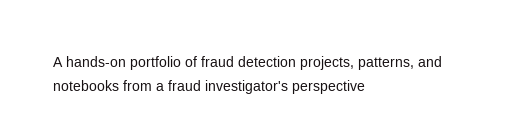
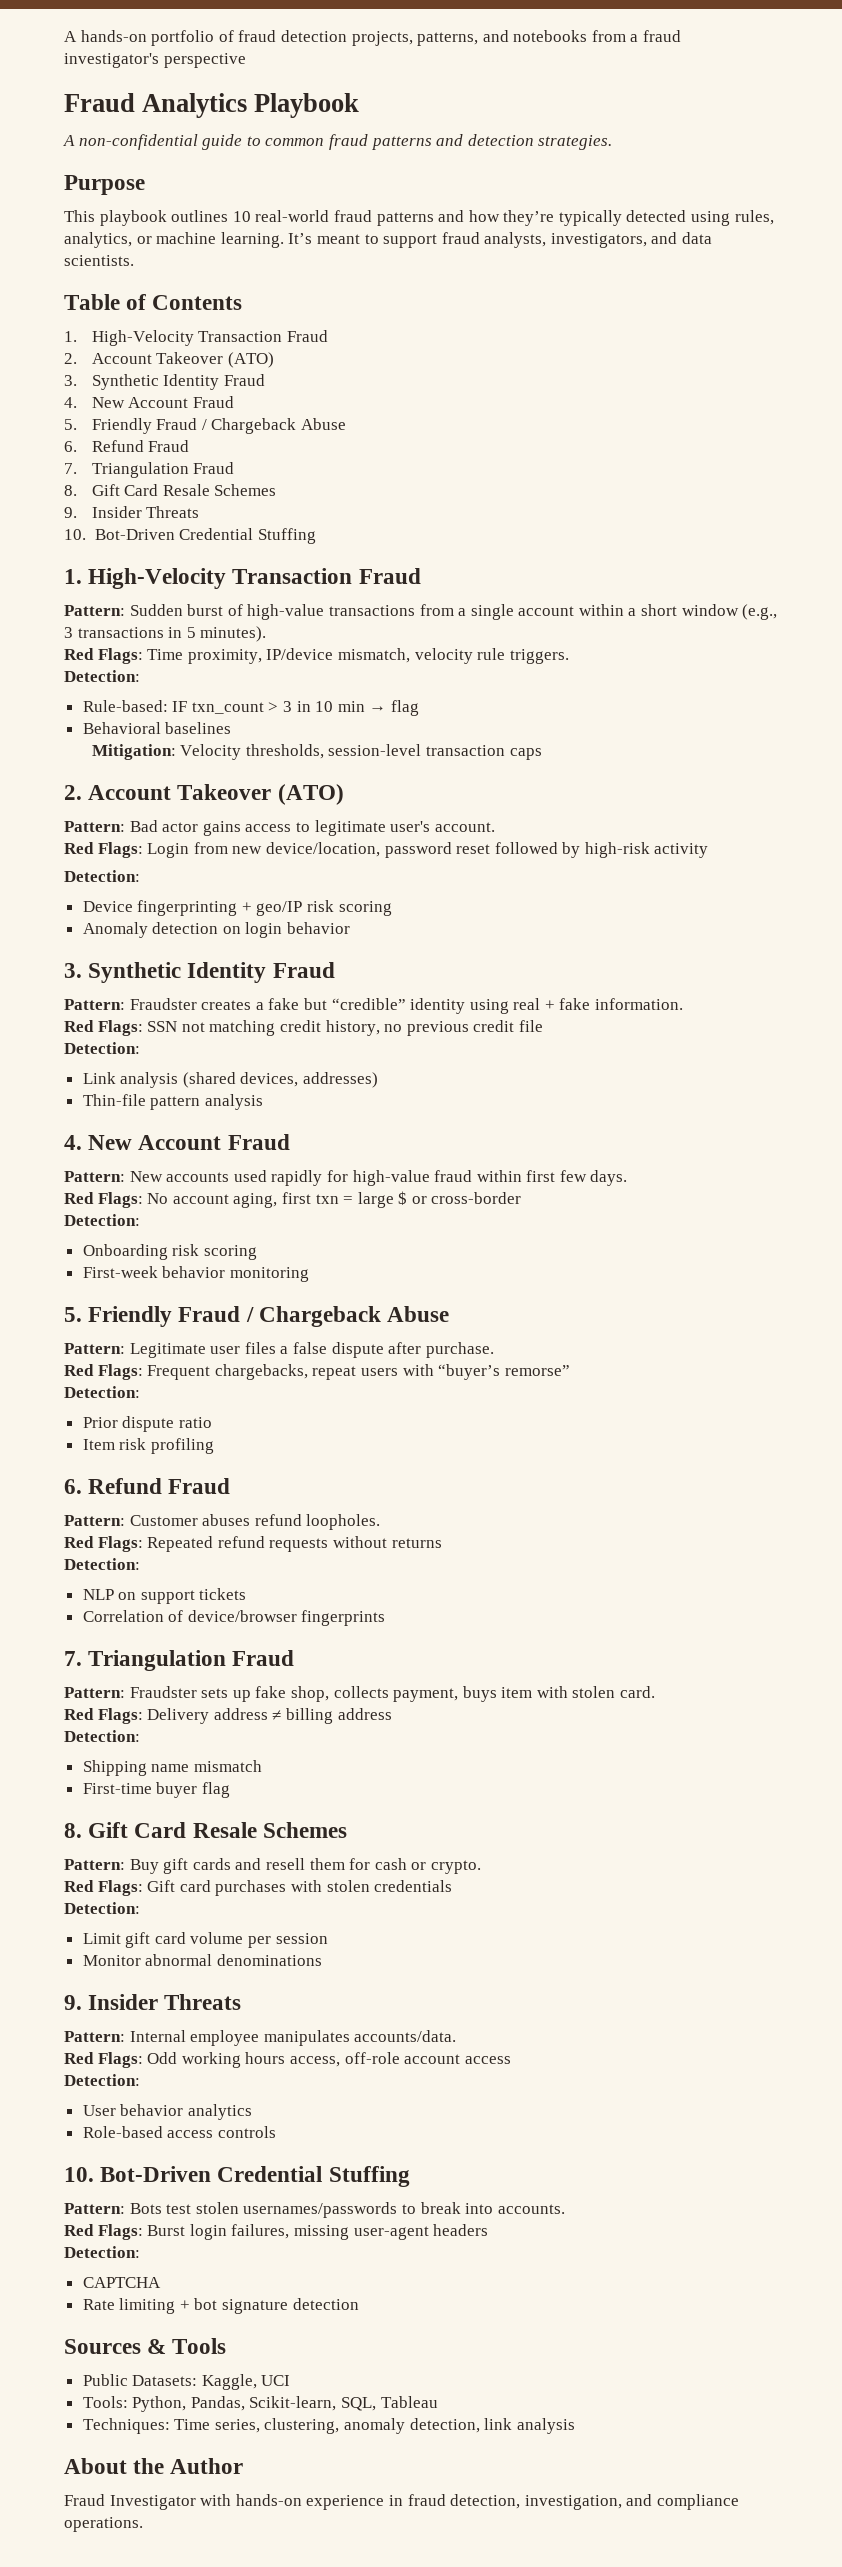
(365, 87) none -> [64,93,360,118] [63,134,613,150] [64,175,145,195] [64,210,774,226] [64,232,713,248] [64,255,134,266] [64,294,243,310] [64,330,328,346] [64,352,274,368] [64,374,265,390] [64,396,234,408] [64,418,346,434] [64,440,190,452] [64,462,235,478] [64,484,277,496] [64,506,200,518] [64,528,316,544] [64,568,421,589] [64,604,778,620] [64,626,267,642] [64,648,569,664] [64,670,140,682] [82,700,420,716] [82,722,232,734] [91,744,542,760] [64,784,344,805] [64,820,495,836] [64,842,709,858] [64,870,140,882] [82,900,392,916] [82,922,351,938] [64,962,335,983] [64,998,684,1014] [64,1020,543,1036] [64,1042,140,1054] [82,1072,379,1088] [82,1094,263,1110] [64,1134,290,1150] [64,1170,628,1186] [64,1191,522,1208] [64,1214,140,1226] [82,1244,257,1260] [82,1266,309,1282] [64,1306,450,1327] [64,1342,494,1358] [64,1364,570,1380] [64,1386,140,1398] [82,1416,212,1432] [82,1438,214,1454] [64,1478,231,1494] [64,1514,381,1530] [64,1536,442,1552] [64,1558,140,1570] [82,1588,247,1604] [82,1610,386,1626] [64,1650,295,1671] [64,1686,656,1702] [64,1708,392,1724] [64,1730,140,1742] [82,1760,262,1776] [82,1782,230,1798] [64,1822,347,1838] [64,1858,481,1874] [64,1880,453,1896] [64,1902,140,1914] [82,1932,328,1948] [82,1954,322,1966] [64,1994,242,2010] [64,2030,457,2046] [64,2052,511,2068] [64,2074,140,2086] [82,2104,252,2120] [82,2126,276,2138] [64,2166,410,2187] [64,2202,565,2218] [64,2224,489,2240] [64,2246,140,2258] [82,2277,161,2288] [82,2298,359,2314] [64,2338,227,2354] [82,2374,291,2390] [82,2396,438,2412] [82,2418,575,2434] [64,2458,244,2474] [64,2494,739,2510] [64,2517,143,2532] // Fraud Analytics Playbook // A non-confidential guide to common fraud patterns and detection strategies. // Purpose // This playbook outlines 10 real-world fraud patterns and how they’re typically detected using rules, analytics, or machine learning. It’s meant to support fraud analysts, investigators, and data scientists. // Table of Contents // 1. High-Velocity Transaction Fraud // 2. Account Takeover (ATO) // 3. Synthetic Identity Fraud // 4. New Account Fraud // 5. Friendly Fraud / Chargeback Abuse // 6. Refund Fraud // 7. Triangulation Fraud // 8. Gift Card Resale Schemes // 9. Insider Threats // 10. Bot-Driven Credential Stuffing // 1. High-Velocity Transaction Fraud // Pattern: Sudden burst of high-value transactions from a single account within a short window (e.g., 3 transactions in 5 minutes). // Red Flags: Time proximity, IP/device mismatch, velocity rule triggers. // Detection: // Rule-based: IF txn_count > 3 in 10 min → flag // Behavioral baselines // Mitigation: Velocity thresholds, session-level transaction caps // 2. Account Takeover (ATO) // Pattern: Bad actor gains access to legitimate user's account. // Red Flags: Login from new device/location, password reset followed by high-risk activity // Detection: // Device fingerprinting + geo/IP risk scoring // Anomaly detection on login behavior // 3. Synthetic Identity Fraud // Pattern: Fraudster creates a fake but “credible” identity using real + fake information. // Red Flags: SSN not matching credit history, no previous credit file // Detection: // Link analysis (shared devices, addresses) // Thin-file pattern analysis // 4. New Account Fraud // Pattern: New accounts used rapidly for high-value fraud within first few days. // Red Flags: No account aging, first txn = large $ or cross-border // Detection: // Onboarding risk scoring // First-week behavior monitoring // 5. Friendly Fraud / Chargeback Abuse // Pattern: Legitimate user files a false dispute after purchase. // Red Flags: Frequent chargebacks, repeat users with “buyer’s remorse” // Detection: // Prior dispute ratio // Item risk profiling // 6. Refund Fraud // Pattern: Customer abuses refund loopholes. // Red Flags: Repeated refund requests without returns // Detection: // NLP on support tickets // Correlation of device/browser fingerprints // 7. Triangulation Fraud // Pattern: Fraudster sets up fake shop, collects payment, buys item with stolen card. // Red Flags: Delivery address ≠ billing address // Detection: // Shipping name mismatch // First-time buyer flag // 8. Gift Card Resale Schemes // Pattern: Buy gift cards and resell them for cash or crypto. // Red Flags: Gift card purchases with stolen credentials // Detection: // Limit gift card volume per session // Monitor abnormal denominations // 9. Insider Threats // Pattern: Internal employee manipulates accounts/data. // Red Flags: Odd working hours access, off-role account access // Detection: // User behavior analytics // Role-based access controls // 10. Bot-Driven Credential Stuffing // Pattern: Bots test stolen usernames/passwords to break into accounts. // Red Flags: Burst login failures, missing user-agent headers // Detection: // CAPTCHA // Rate limiting + bot signature detection // Sources & Tools // Public Datasets: Kaggle, UCI // Tools: Python, Pandas, Scikit-learn, SQL, Tableau // Techniques: Time series, clustering, anomaly detection, link analysis // About the Author // Fraud Investigator with hands-on experience in fraud detection, investigation, and compliance operations.

